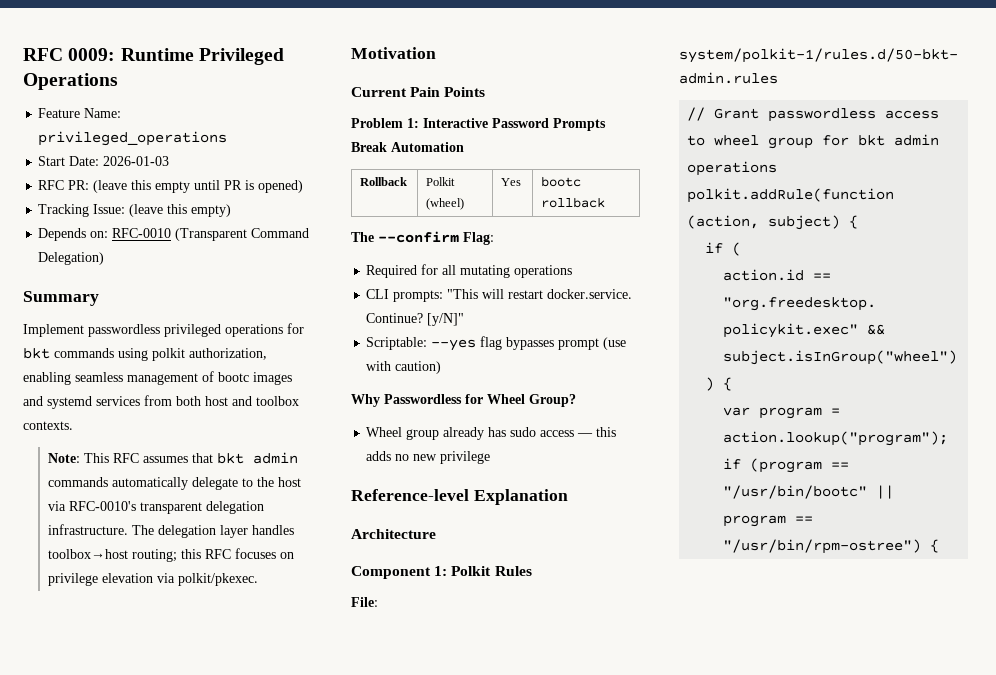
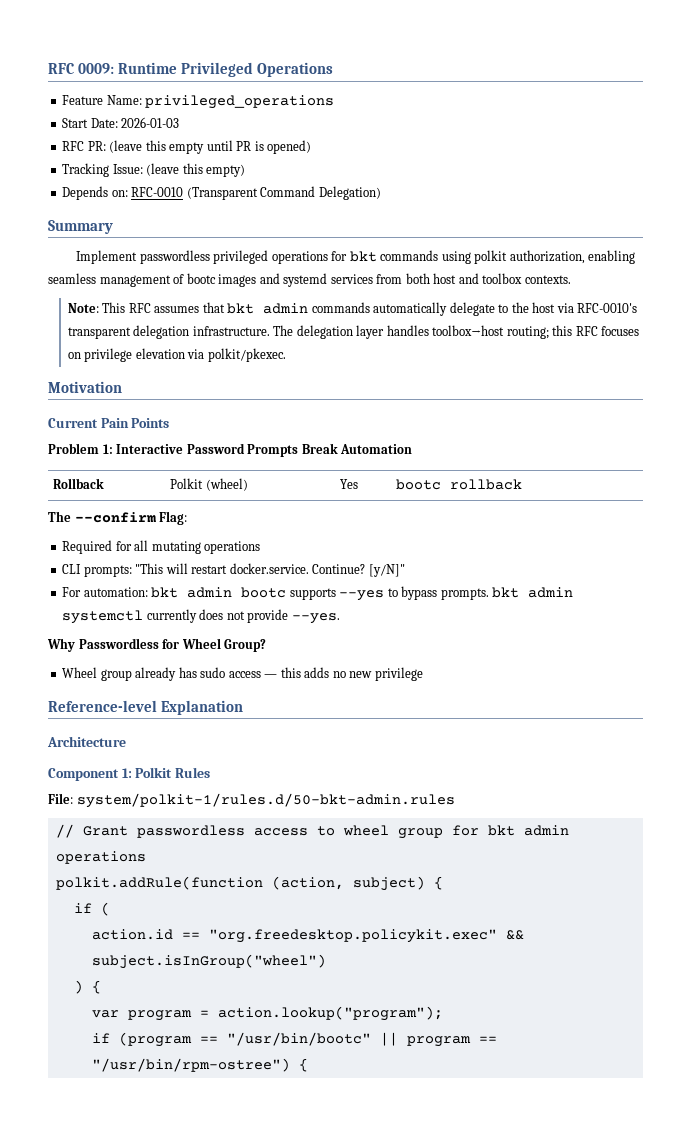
[366,336,627,351] [366,361,442,374] Scriptable: --yes flag bypasses prompt (use with caution) -> [62,586,574,601] [62,609,340,624] For automation: bkt admin bootc supports --yes to bypass prompts. bkt admin systemctl currently does not provide --yes.

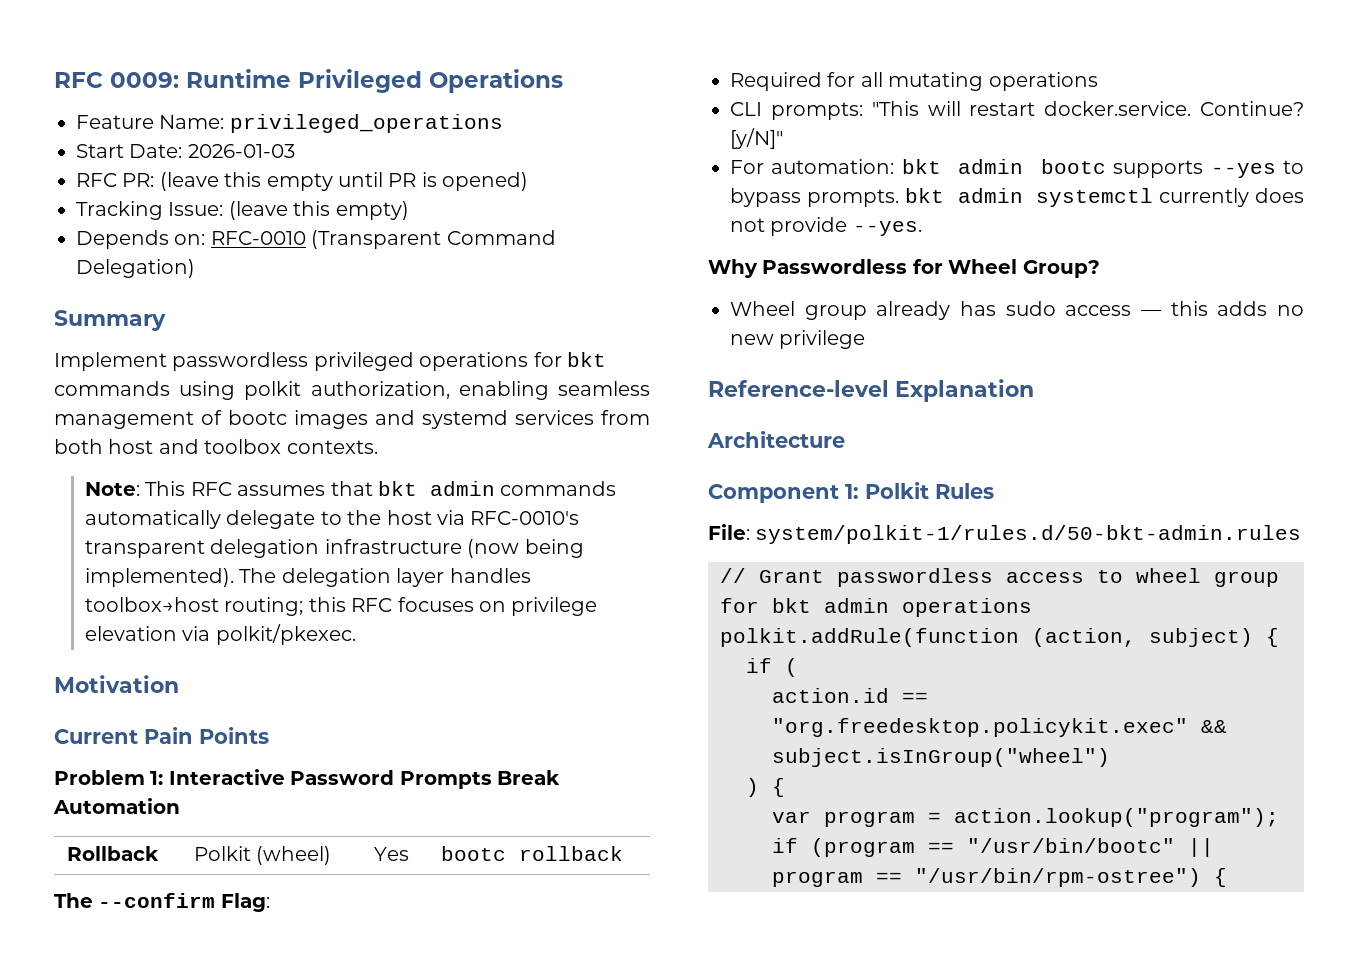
[192,326,270,336] infrastructure. -> [324,539,584,558] [84,568,234,587] infrastructure (now being implemented).

